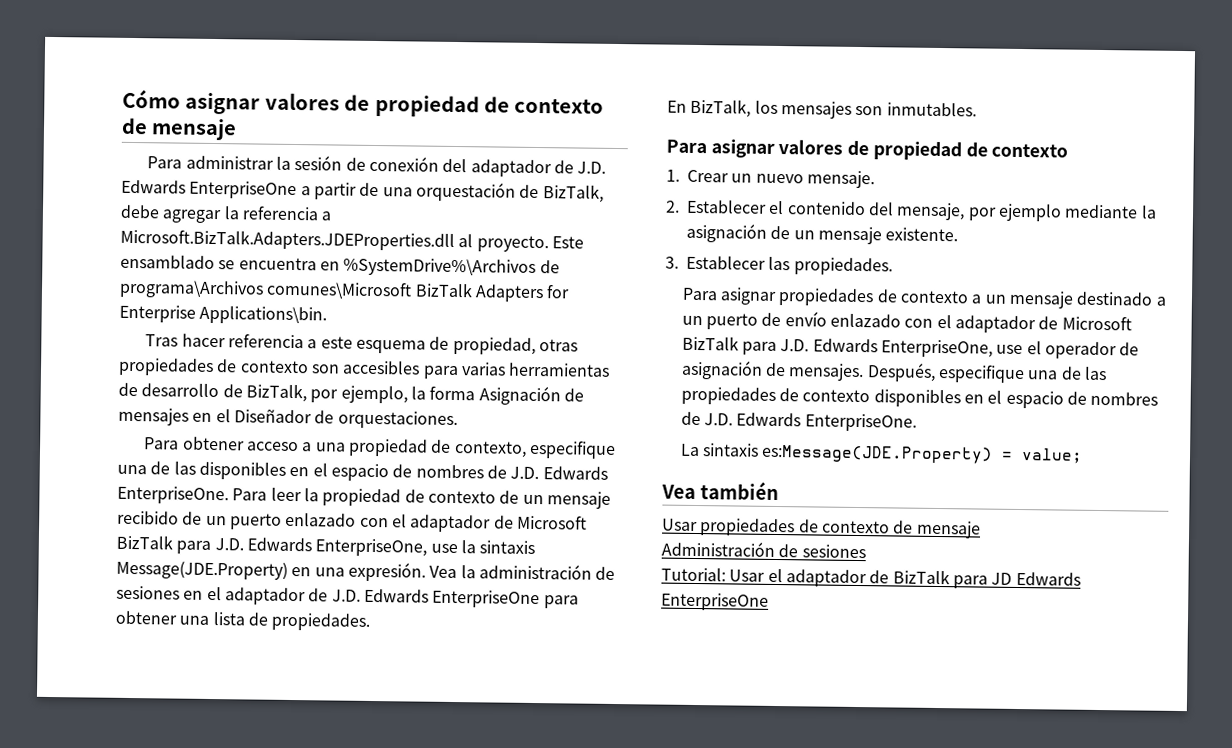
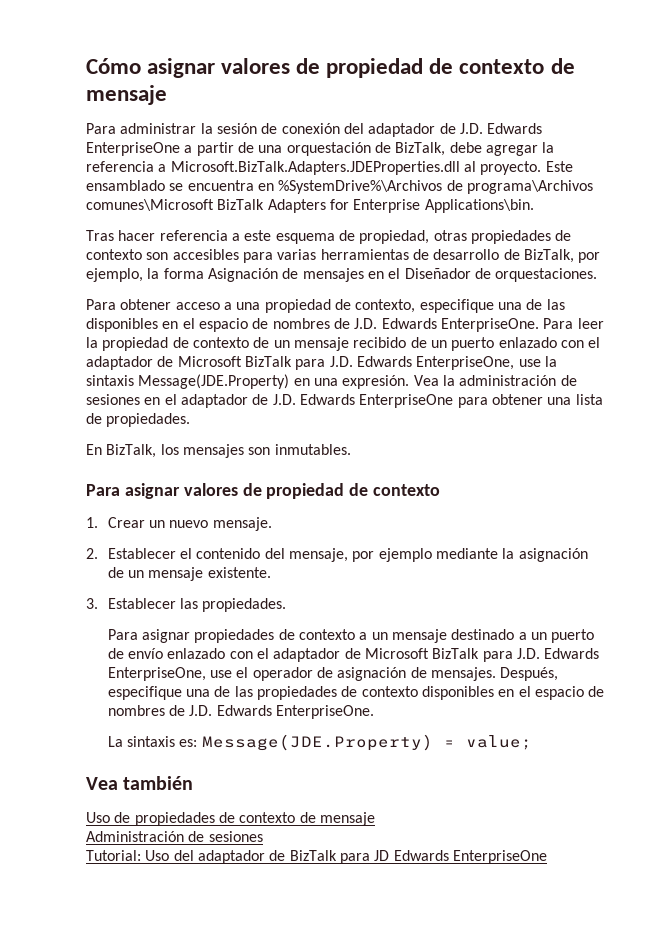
[761,444,994,464] es:Message(JDE.Property) -> [179,734,433,751] es: Message(JDE.Property)
[662,518,698,532] Usar -> [86,812,131,823] Uso de
[729,568,783,583] Usar el -> [145,850,194,861] Uso del

